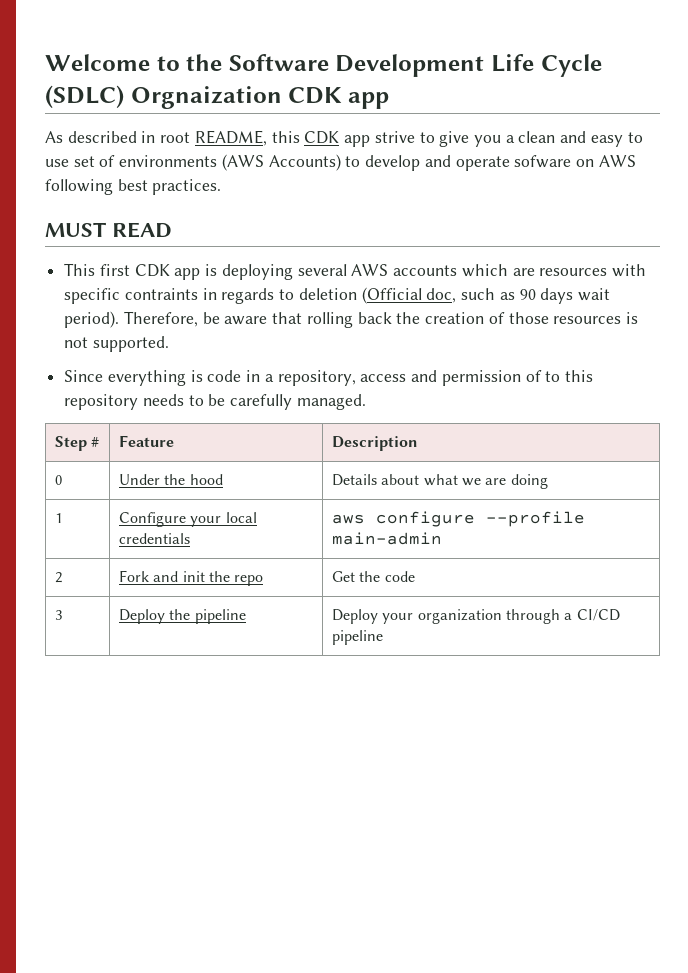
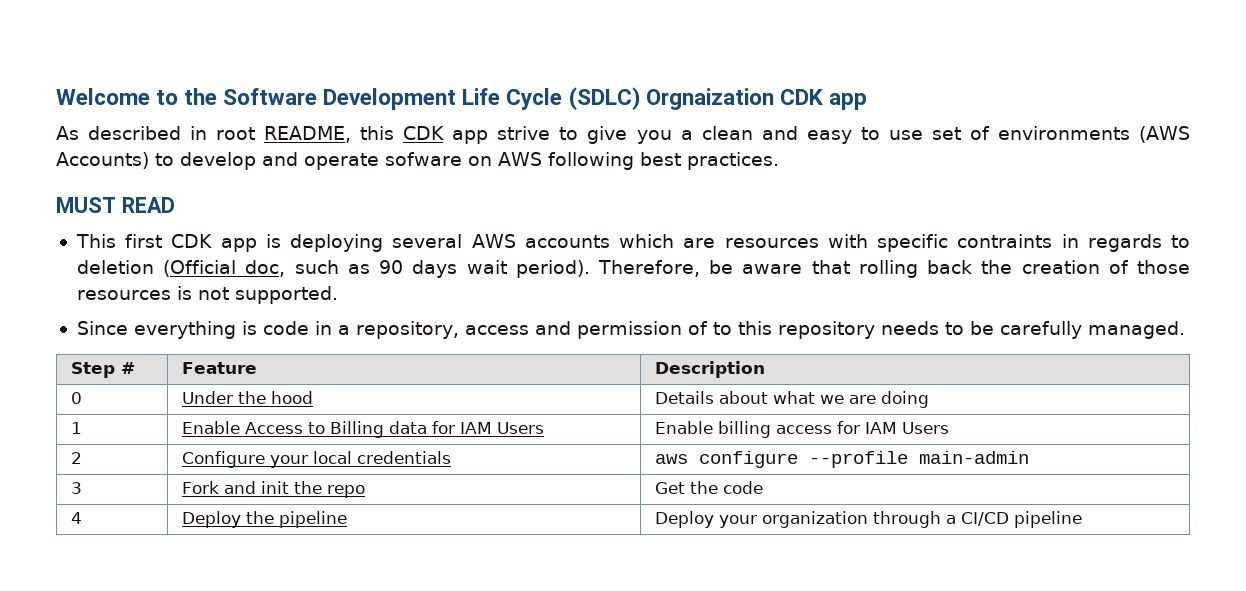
(62, 518) none -> [181,421,544,438] [654,421,949,438] [70,452,82,464] | Enable Access to Billing data for IAM Users | Enable billing access for IAM Users // 2
[54,572,62,583] 2 -> [70,482,82,494] 3
[54,610,62,620] 3 -> [70,512,82,524] 4

